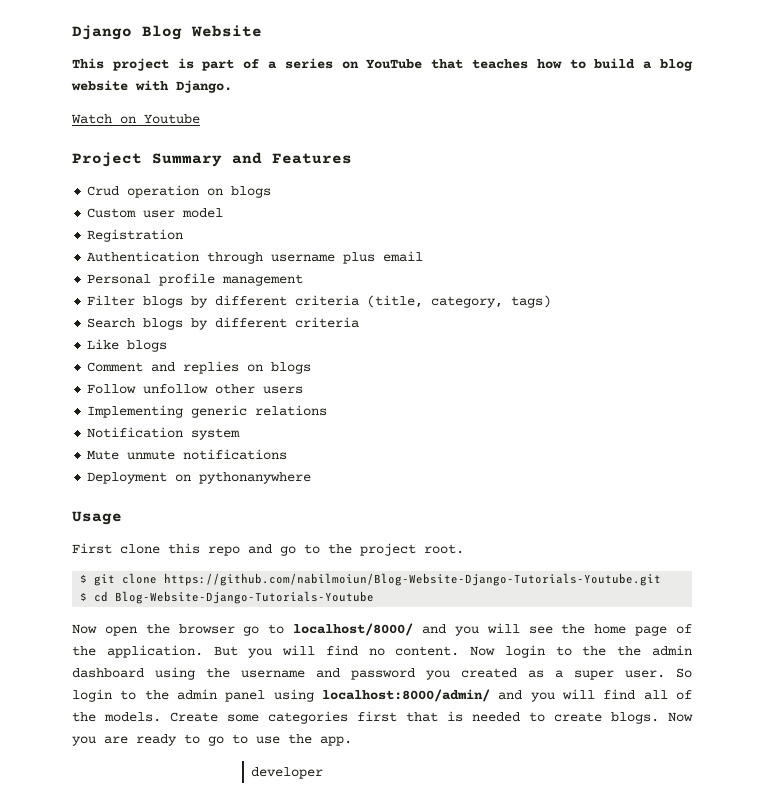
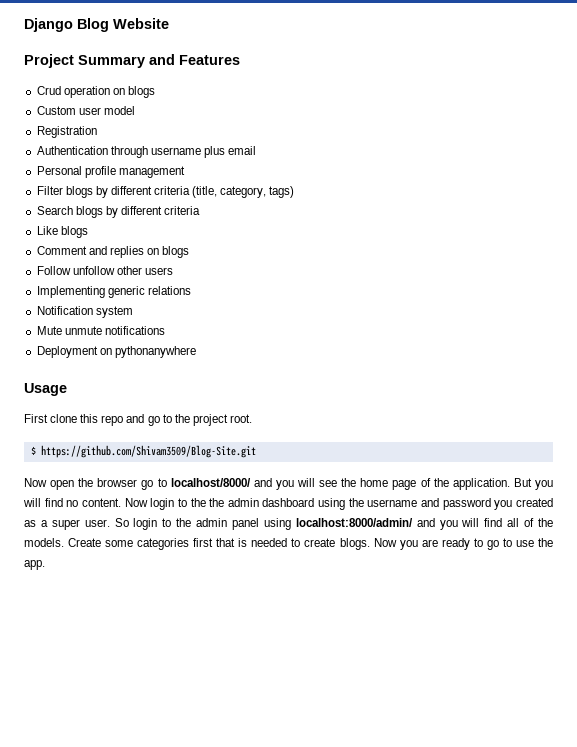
[72,58,693,71] [71,80,232,93] [71,114,200,124] // This project is part of a series on YouTube that teaches how to build a blog website with Django. // Watch on Youtube -> (169, 23) none
[94,573,662,586] [80,591,375,604] git clone https://github.com/nabilmoiun/Blog-Website-Django-Tutorials-Youtube.git // $ cd Blog-Website-Django-Tutorials-Youtube -> [40,445,256,458] https://github.com/Shivam3509/Blog-Site.git
[251,767,324,779] // developer -> (45, 565) none

